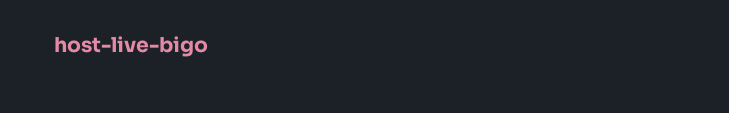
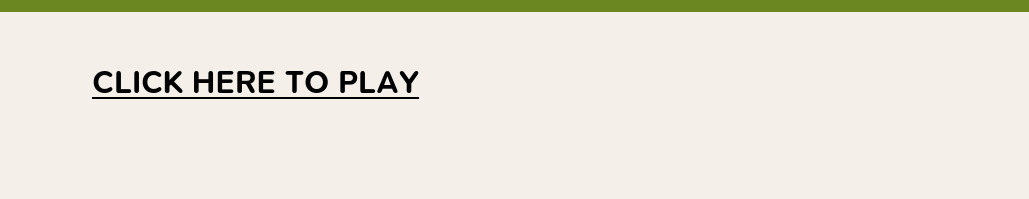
[54,36,208,57] host-live-bigo -> [92,70,419,94] CLICK HERE TO PLAY

